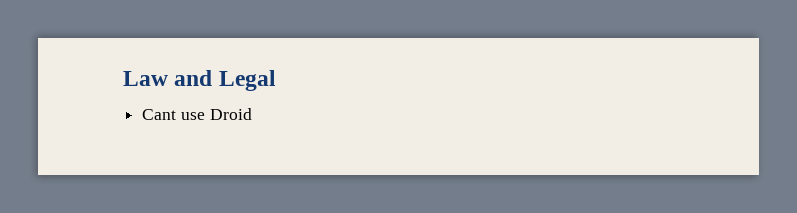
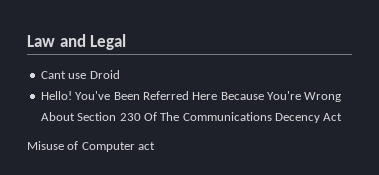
(252, 114) none -> [40,91,342,102] [40,112,343,123] [27,141,156,152] // Hello! You've Been Referred Here Because You're Wrong About Section 230 Of The Communications Decency Act // Misuse of Computer act

